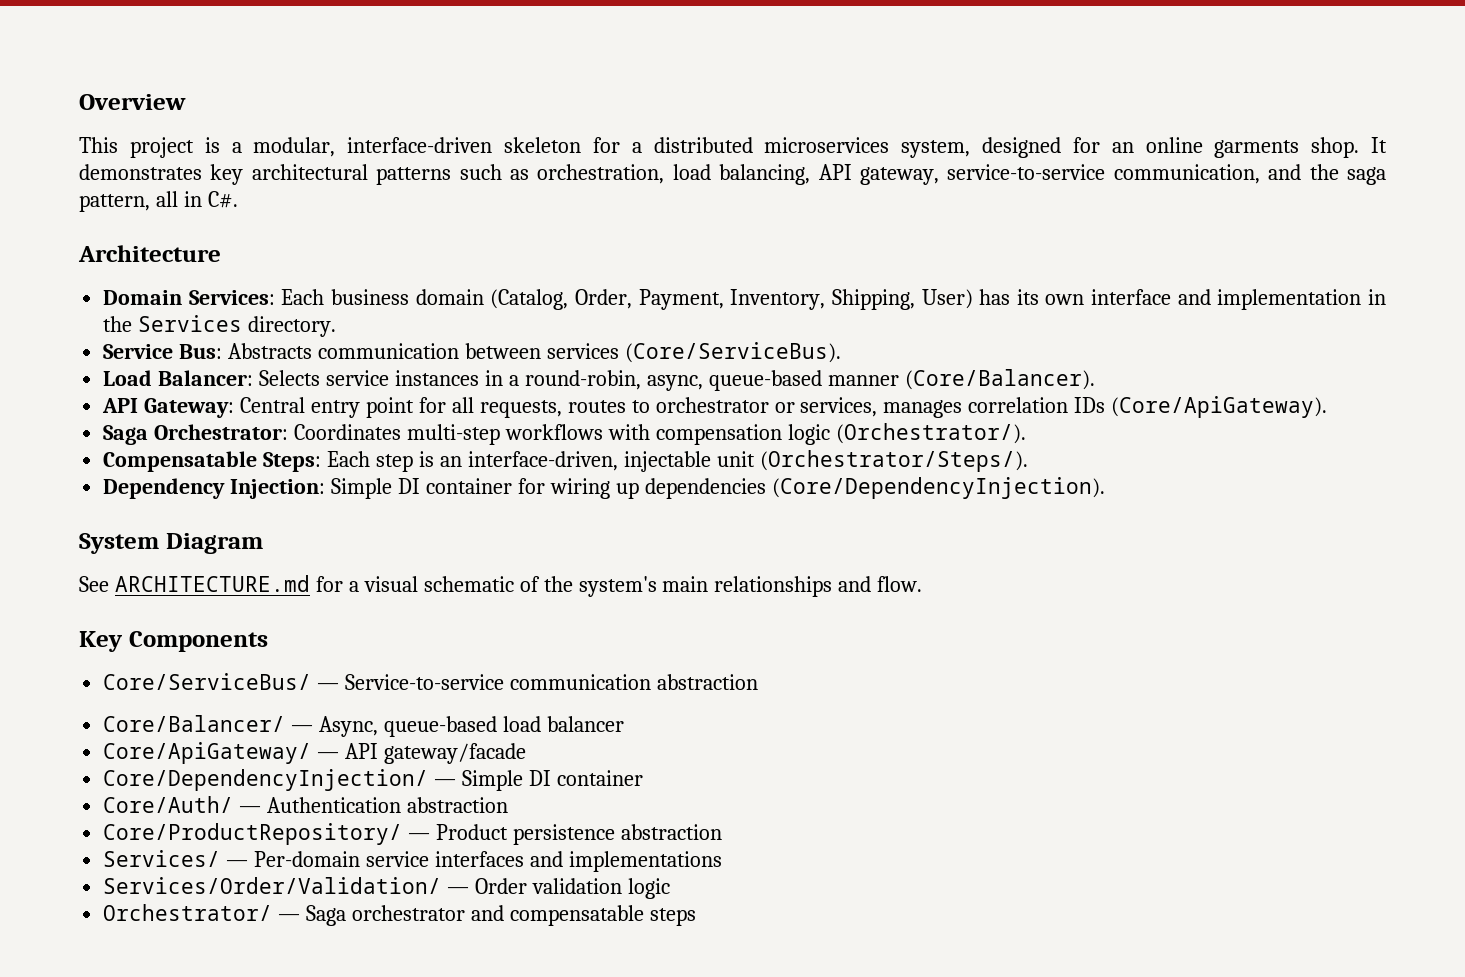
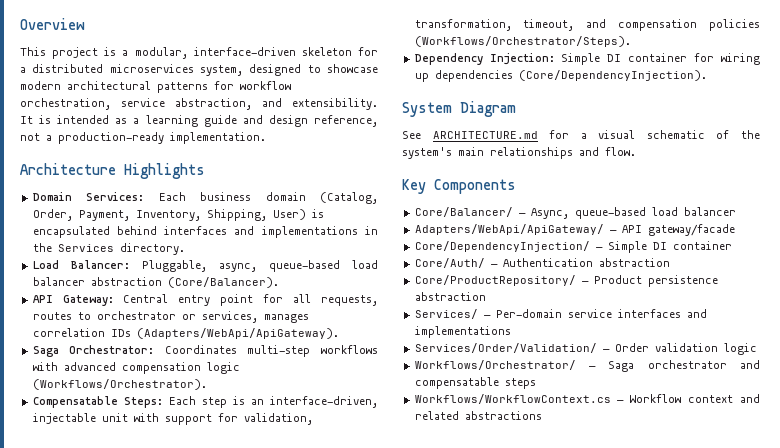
[1072,137,1387,158] [79,164,1387,185] [79,191,238,212] for an online garments shop. It demonstrates key architectural patterns such as orchestration, load balancing, API gateway, service-to-service communication, and the saga pattern, all in C#. -> [307,64,378,73] [20,81,291,93] [20,98,378,110] [20,115,378,127] [20,132,266,144] to showcase modern architectural patterns for workflow orchestration, service abstraction, and extensibility. It is intended as a learning guide and design reference, not a production-ready implementation.
(221, 253) none -> [124,163,205,179] Highlights
[979,289,1387,310] [103,315,337,337] [103,342,841,363] [103,370,899,391] has its own interface and implementation in the Services directory. // Service Bus: Abstracts communication between services (Core/ServiceBus). // Load Balancer: Selects service instances in a round-robin, async, queue-based manner -> [311,209,324,218] [32,226,378,238] [32,243,185,255] [32,260,378,272] [32,277,162,286] is encapsulated behind interfaces and implementations in the Services directory. // Load Balancer: Pluggable, async, queue-based load balancer abstraction
[1111,396,1328,418] (Core/ApiGateway). -> [136,328,339,339] (Adapters/WebApi/ApiGateway).
(650, 432) none -> [63,362,116,371] advanced
[835,423,1026,444] (Orchestrator/). -> [32,379,207,390] (Workflows/Orchestrator).
[759,450,1028,472] (Orchestrator/Steps/). -> [133,413,313,425] [414,19,760,31] [414,36,631,47] with support for validation, transformation, timeout, and compensation policies (Workflows/Orchestrator/Steps).
[103,673,758,690] // Core/ServiceBus/ — Service-to-service communication abstraction -> (516, 186) none
[103,742,312,764] Core/ApiGateway/ -> [414,224,604,235] Adapters/WebApi/ApiGateway/
[103,904,273,921] Orchestrator/ -> [414,360,576,370] Workflows/Orchestrator/
(696, 917) none -> [414,394,760,404] [414,411,542,420] // Workflows/WorkflowContext.cs — Workflow context and related abstractions

